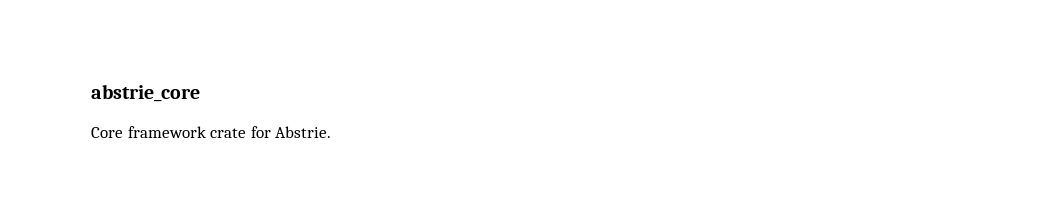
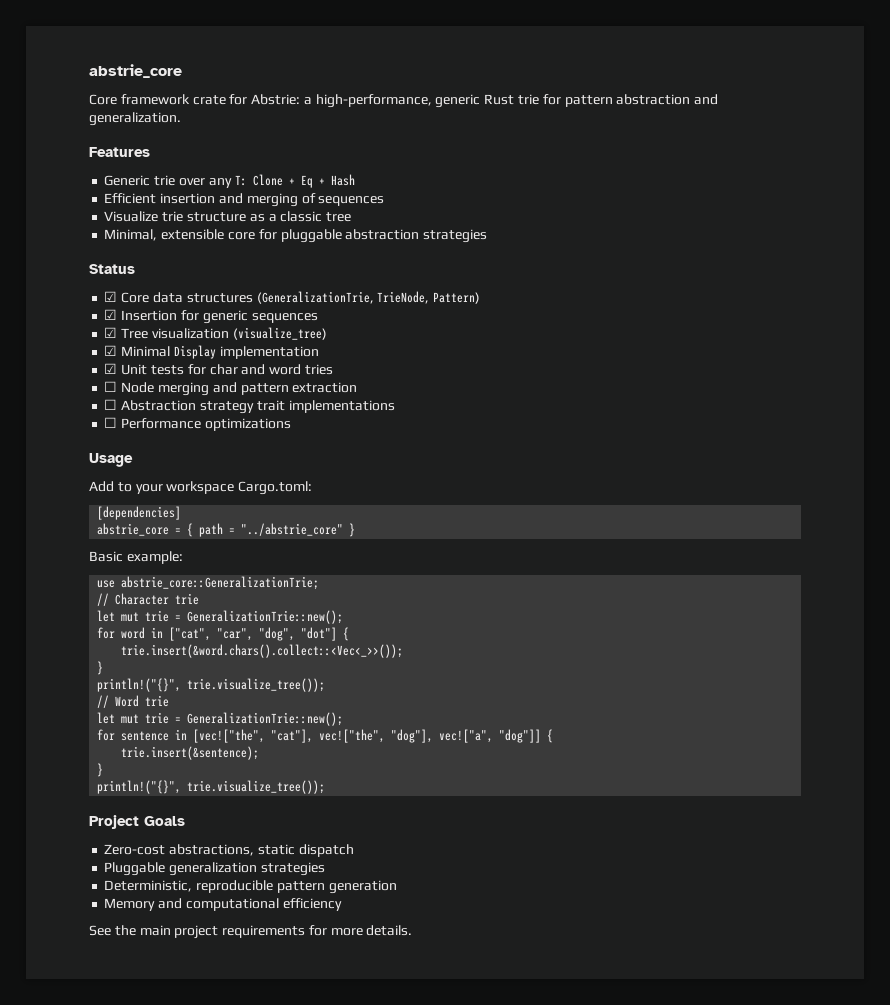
[275,126,332,138] Abstrie. -> [251,94,719,108] [89,112,181,126] [89,147,150,157] [104,174,355,188] [104,193,385,207] [104,211,352,222] [104,229,488,243] [89,264,135,274] [104,291,481,304] [104,309,318,324] [104,327,327,340] [104,345,319,359] [104,363,333,375] [104,381,358,396] [104,399,395,414] [104,417,291,431] [89,453,133,467] [89,481,313,495] [97,506,182,520] [97,523,356,537] [89,551,183,564] [97,576,320,590] [97,593,200,606] [97,610,344,624] [97,627,350,641] [121,644,404,658] [97,661,104,675] [97,678,326,692] [97,695,170,708] [97,712,344,726] [97,729,554,743] [121,746,260,760] [97,763,104,777] [97,780,326,794] [89,815,185,829] [104,844,354,857] [104,862,325,876] [104,880,397,894] [104,898,342,911] [89,925,413,939] Abstrie: a high-performance, generic Rust trie for pattern abstraction and generalization. // Features // Generic trie over any T: Clone + Eq + Hash // Efficient insertion and merging of sequences // Visualize trie structure as a classic tree // Minimal, extensible core for pluggable abstraction strategies // Status // ☑ Core data structures (GeneralizationTrie, TrieNode, Pattern) // ☑ Insertion for generic sequences // ☑ Tree visualization (visualize_tree) // ☑ Minimal Display implementation // ☑ Unit tests for char and word tries // ☐ Node merging and pattern extraction // ☐ Abstraction strategy trait implementations // ☐ Performance optimizations // Usage // Add to your workspace Cargo.toml: // [dependencies] // abstrie_core = { path = "../abstrie_core" } // Basic example: // use abstrie_core::GeneralizationTrie; // // Character trie // let mut trie = GeneralizationTrie::new(); // for word in ["cat", "car", "dog", "dot"] { // trie.insert(&word.chars().collect::<Vec<_>>()); // } // println!("{}", trie.visualize_tree()); // // Word trie // let mut trie = GeneralizationTrie::new(); // for sentence in [vec!["the", "cat"], vec!["the", "dog"], vec!["a", "dog"]] { // trie.insert(&sentence); // } // println!("{}", trie.visualize_tree()); // Project Goals // Zero-cost abstractions, static dispatch // Pluggable generalization strategies // Deterministic, reproducible pattern generation // Memory and computational efficiency // See the main project requirements for more details.

